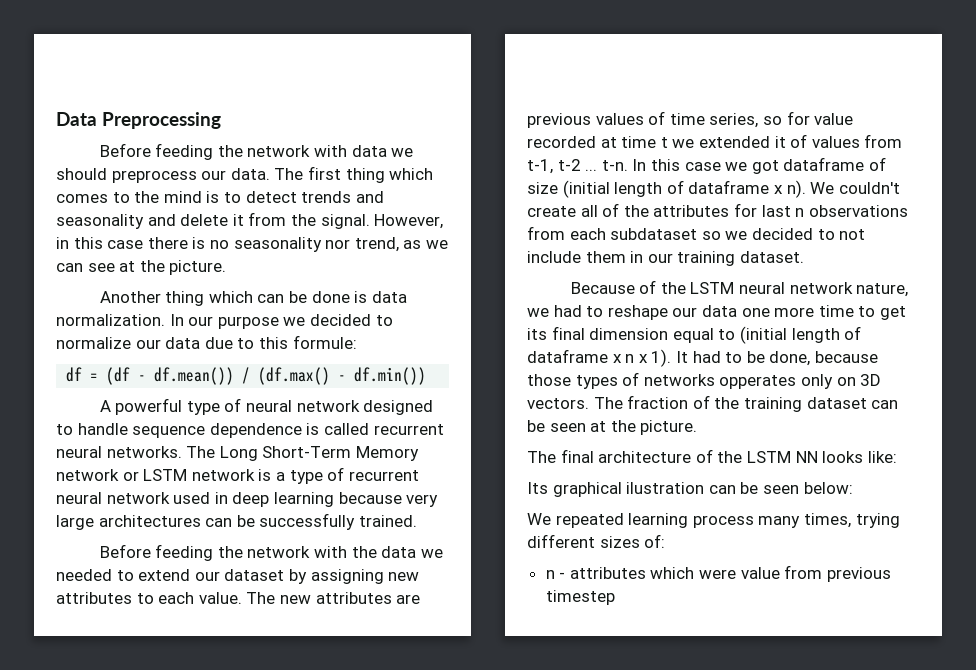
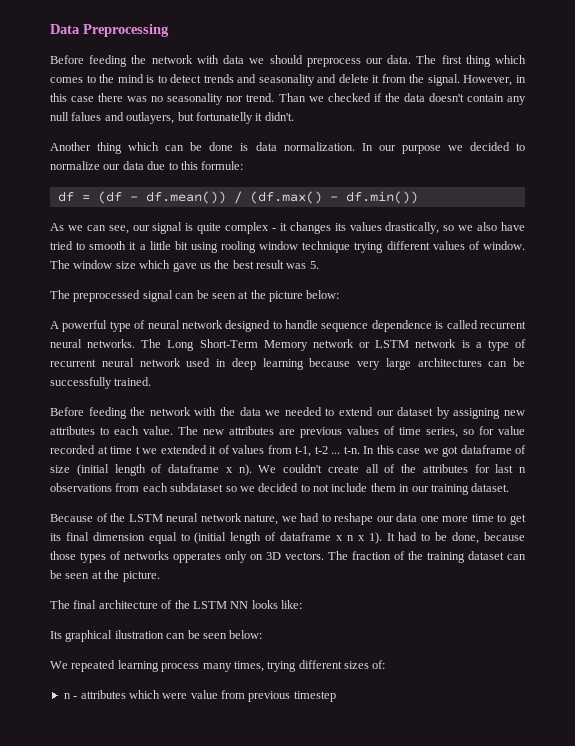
[192,237,206,249] is -> [127,96,148,102] was
[354,237,448,252] [56,260,227,275] trend, as we can see at the picture. -> [246,93,526,105] [50,112,294,124] trend. Than we checked if the data doesn't contain any null falues and outlayers, but fortunatelly it didn't.
(427, 376) none -> [50,222,526,234] [50,241,525,253] [50,260,319,272] [50,290,340,302] // As we can see, our signal is quite complex - it changes its values drastically, so we also have tried to smooth it a little bit using rooling window technique trying different values of window. The window size which gave us the best result was 5. // The preprocessed signal can be seen at the picture below:

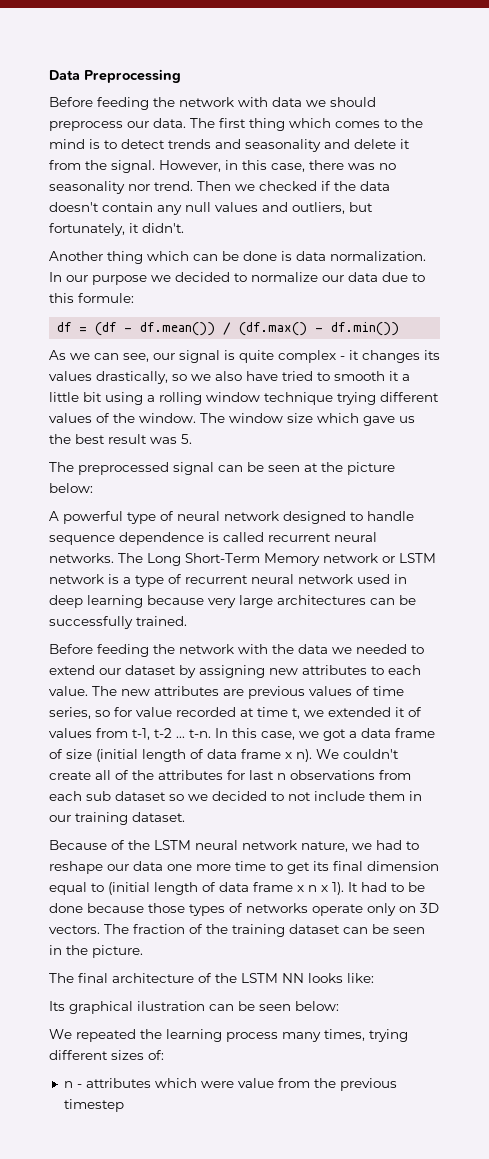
[71,96,95,102] case -> [271,163,305,172] case,
[278,93,306,102] Than -> [197,181,231,191] Then
[71,112,253,124] falues and outlayers, but fortunatelly -> [215,202,373,214] [49,223,125,236] values and outliers, but fortunately,
[221,241,257,253] rooling -> [147,392,202,405] a rolling
(480, 245) none -> [113,413,135,423] the
[135,446,140,454] t -> [292,708,300,719] t,
[397,448,420,454] case -> [261,731,295,740] case,
[460,445,512,454] dataframe -> [349,728,435,738] a data frame
[168,464,219,473] dataframe -> [207,749,281,759] data frame
[170,483,224,492] subdataset -> [86,791,166,801] sub dataset
[280,532,332,541] dataframe -> [219,882,293,892] data frame
[452,532,480,544] done, -> [49,903,83,913] done
[173,552,221,563] opperates -> [312,904,363,916] operate
[91,571,102,579] at -> [49,945,62,955] in
(116, 666) none -> [140,1029,162,1039] the
(245, 694) none -> [313,1078,336,1088] the

